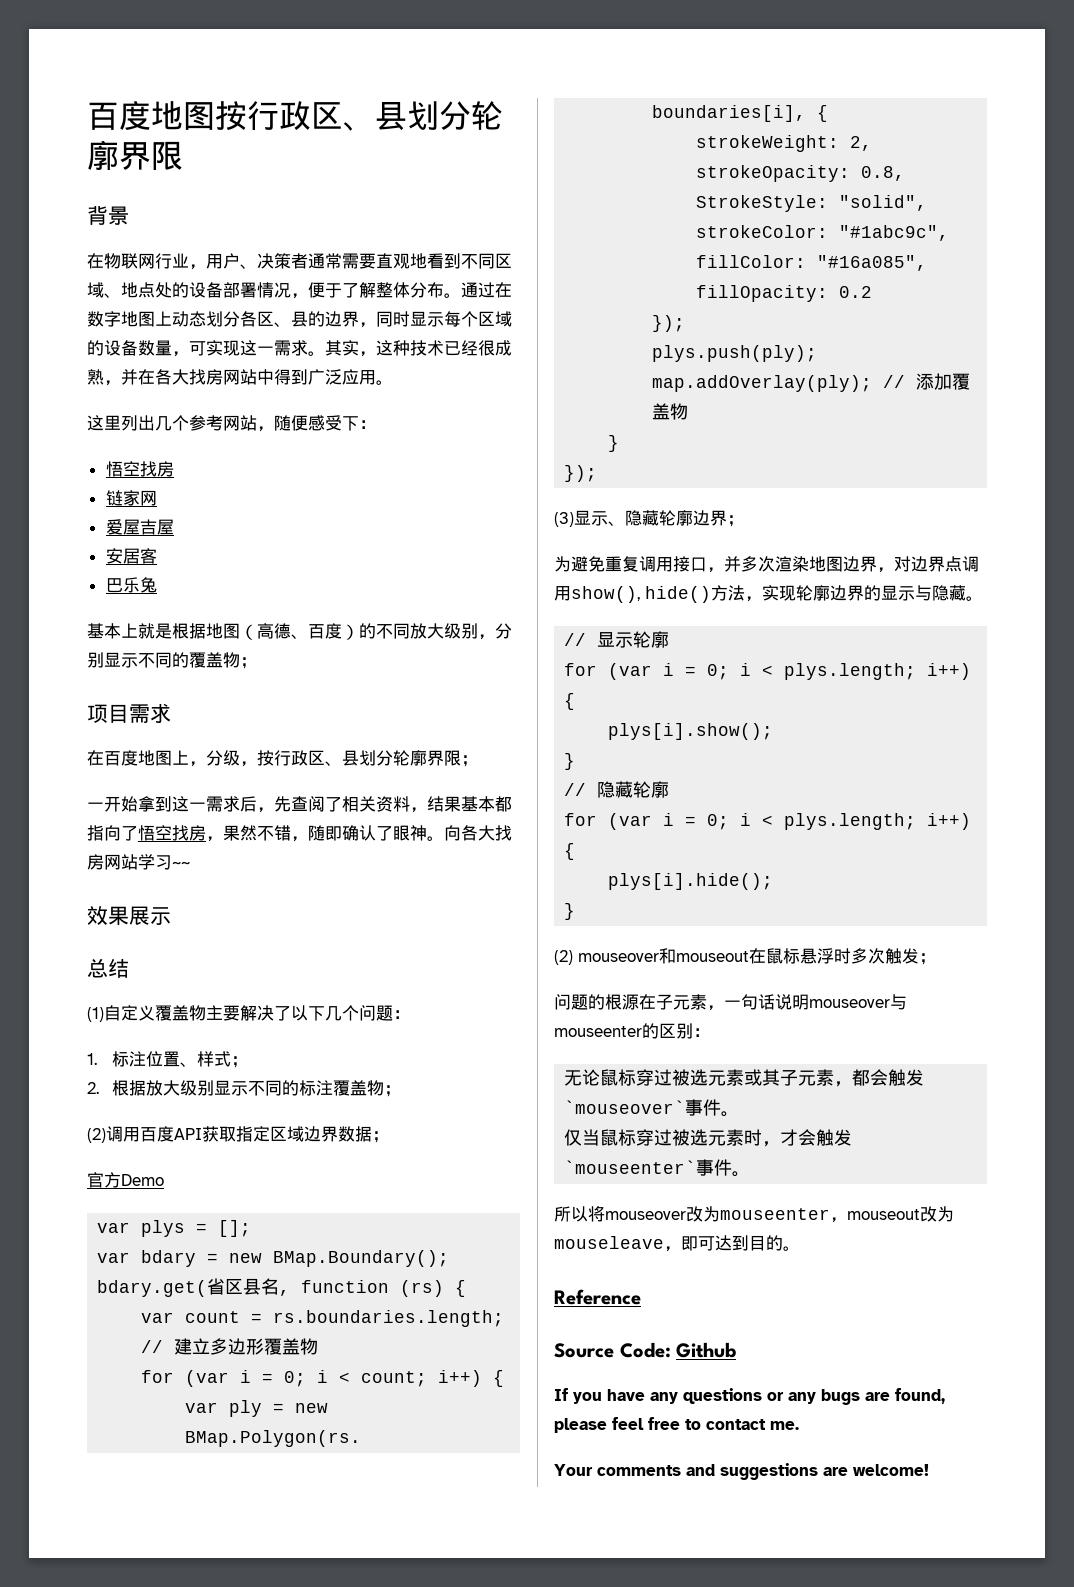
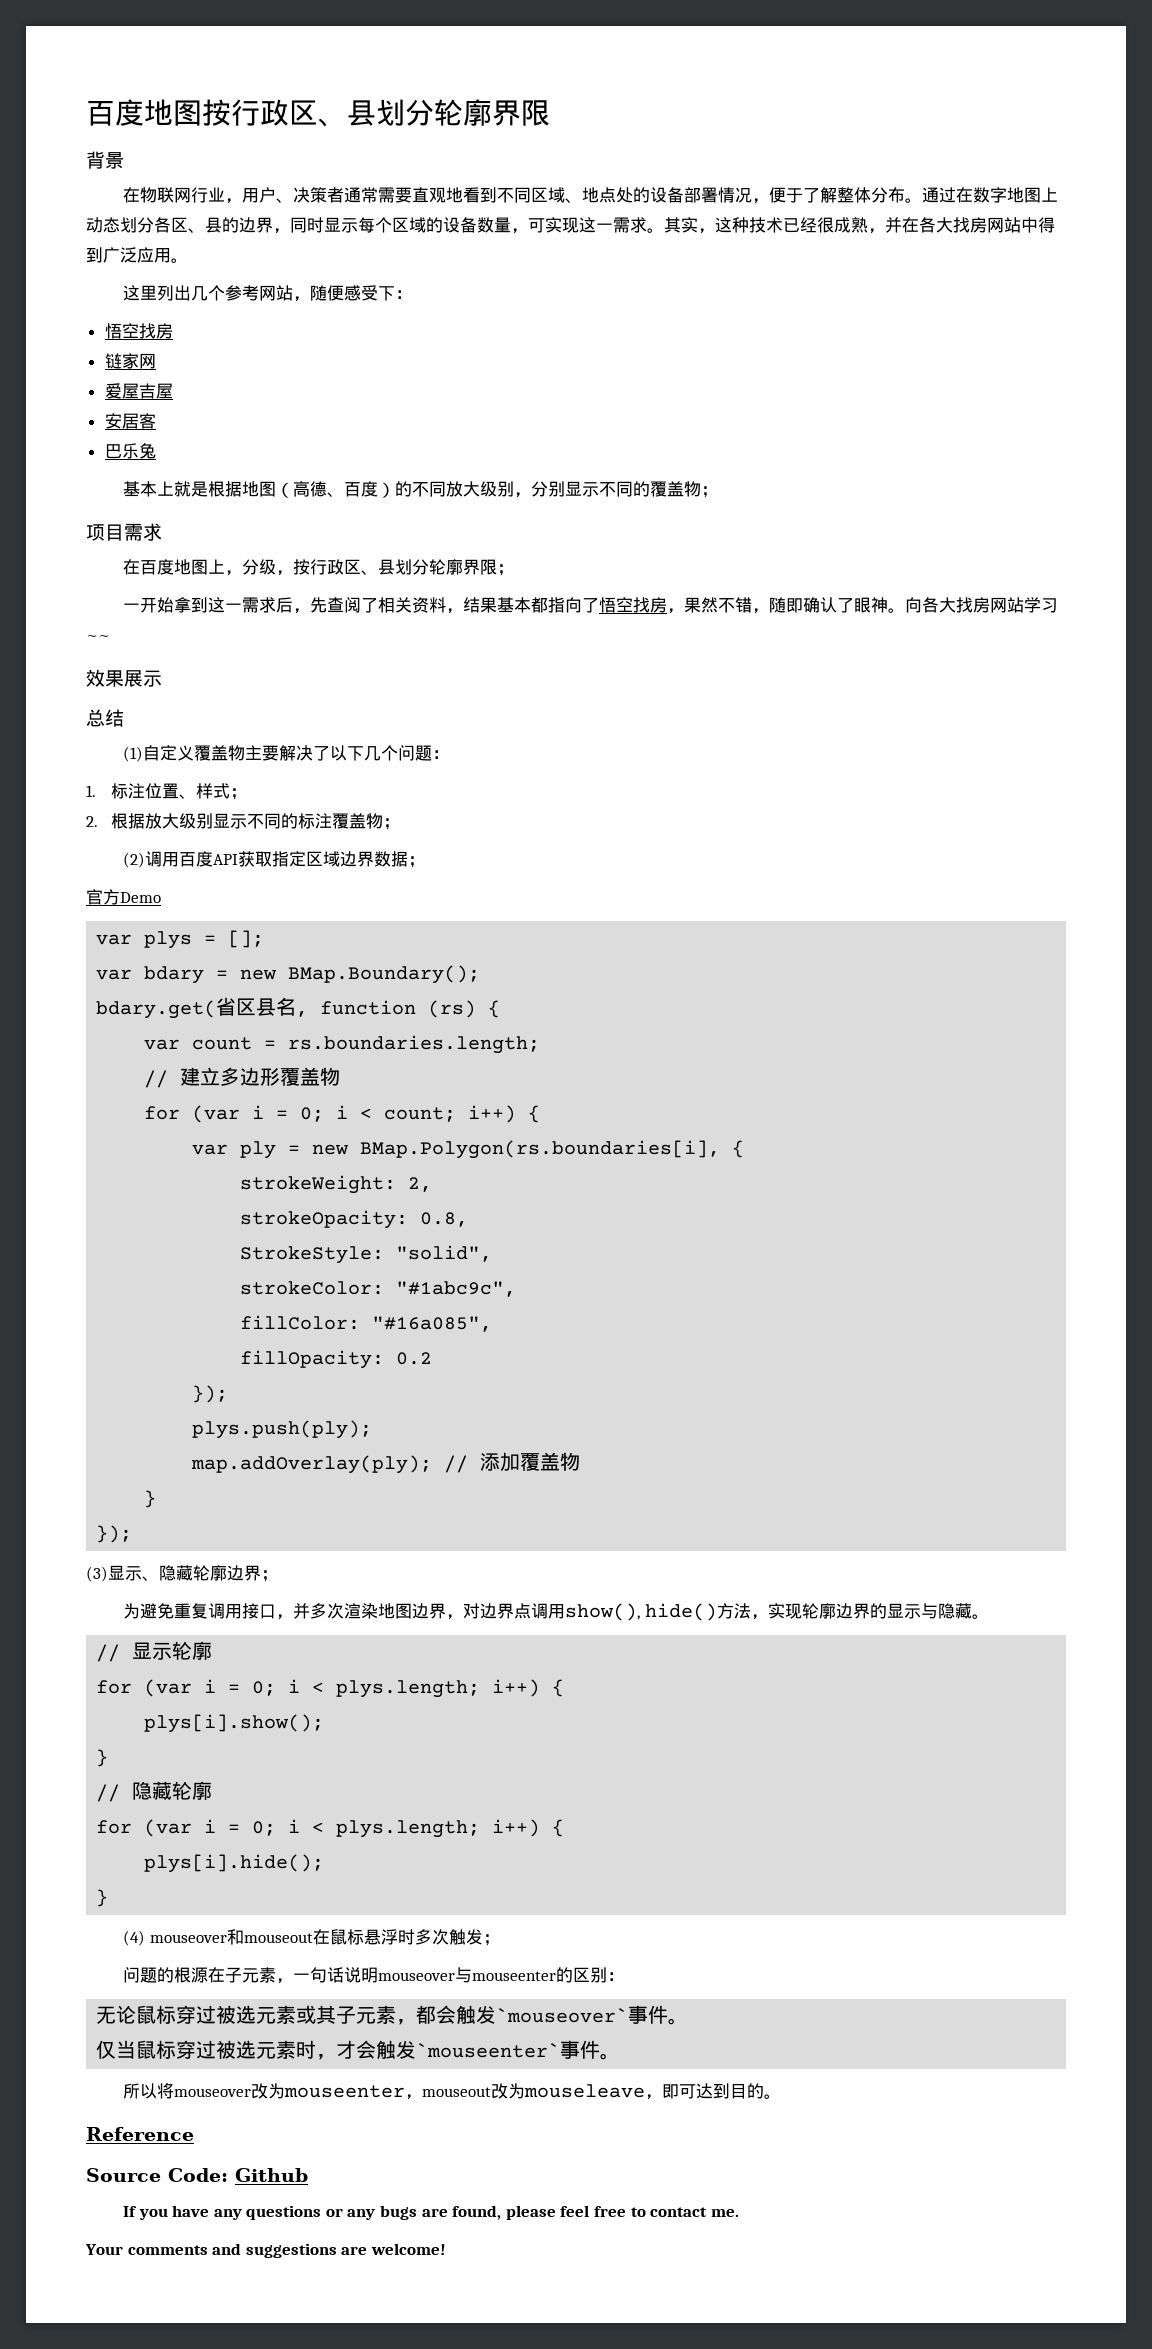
[554,950,573,965] (2) -> [122,1930,145,1946] (4)

